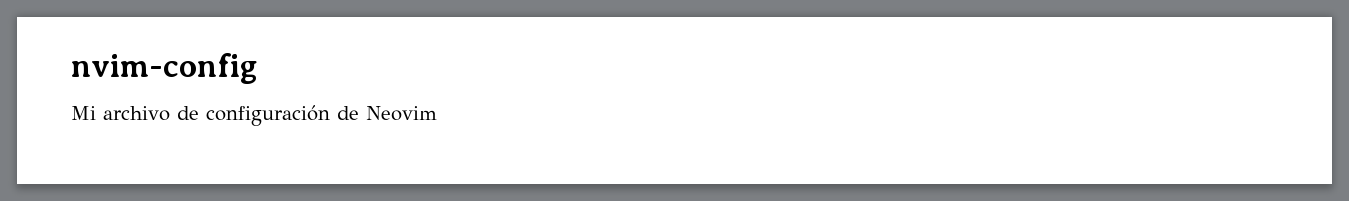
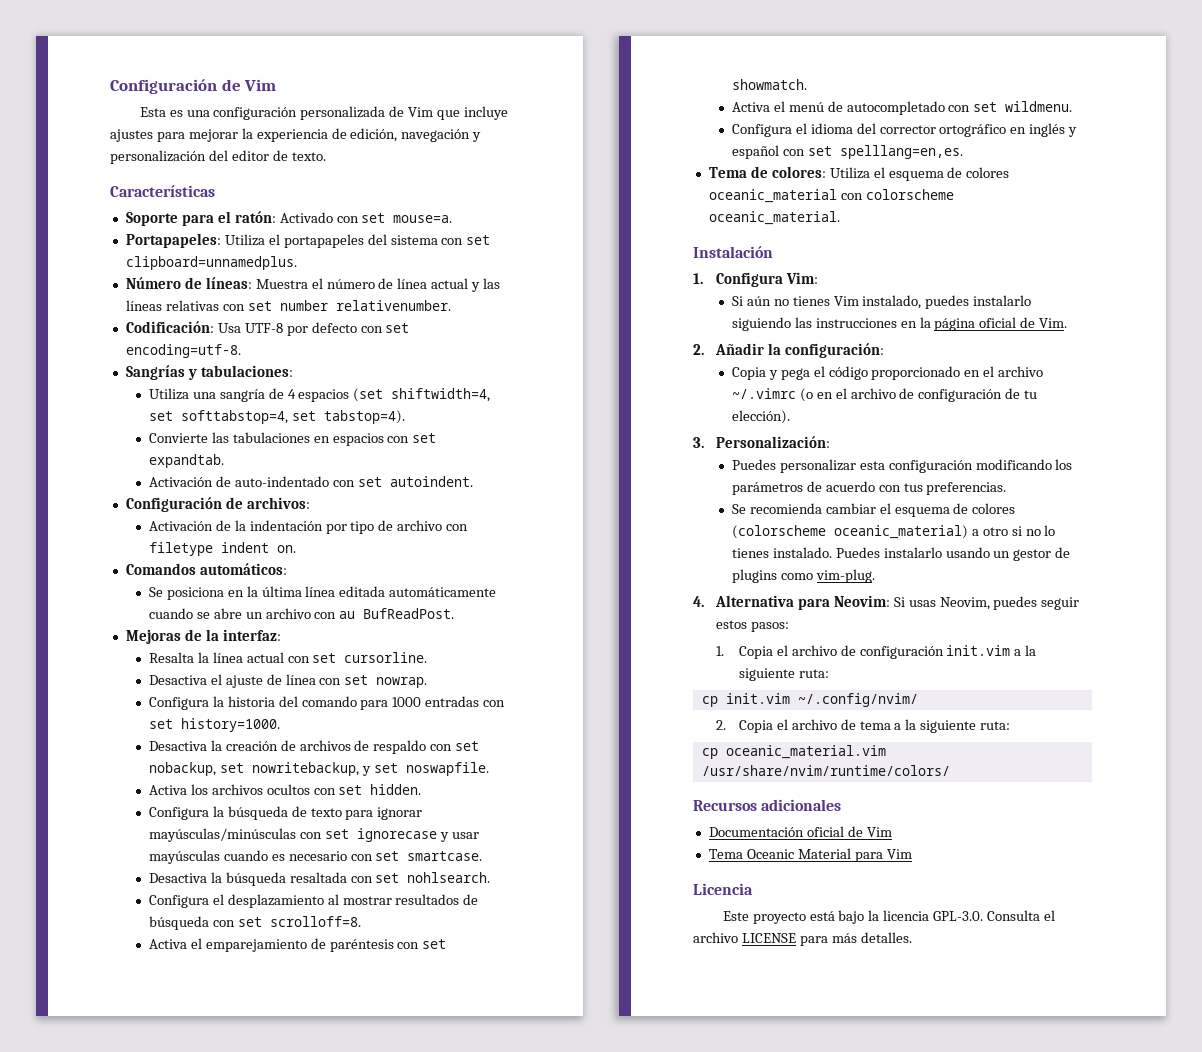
[71,53,258,84] [71,105,437,126] nvim-config // Mi archivo de configuración de Neovim -> [110,79,277,94] [139,106,509,120] [110,128,482,142] [110,150,326,164] [110,185,215,197] [125,211,453,226] [125,233,491,248] [125,256,297,270] [125,277,501,292] [125,300,451,311] [125,321,410,336] [125,344,241,358] [125,365,293,380] [148,388,491,402] [148,410,405,424] [148,432,437,446] [148,454,224,468] [148,476,473,487] [125,497,310,512] [148,520,469,534] [148,542,296,556] [125,563,287,575] [148,586,497,600] [148,608,455,619] [125,629,281,644] [148,652,428,663] [148,674,428,688] [148,696,506,710] [148,718,280,732] [148,740,480,754] [148,762,489,776] [148,784,422,795] [148,806,423,820] [148,828,479,842] [148,850,483,864] [148,872,491,886] [148,894,479,908] [148,916,361,930] [148,938,447,952] [731,79,807,90] [731,101,1073,115] [731,123,1078,137] [731,145,963,159] [708,166,1010,181] [708,189,954,203] [708,211,840,225] [693,246,773,258] [693,272,818,287] [731,295,1032,309] [731,317,1068,331] [693,343,884,358] [731,366,1044,380] [731,388,1038,402] [731,410,790,424] [693,436,830,448] [731,459,1073,473] [731,481,1007,495] [731,503,1016,517] [731,525,1056,539] [731,547,1071,561] [731,569,875,583] [693,595,1080,610] [715,620,789,632] [715,645,1037,659] [738,668,829,681] [701,693,918,707] [715,719,1011,733] [701,745,886,759] [701,765,950,776] [693,799,842,811] [708,826,892,837] [708,848,912,862] [693,883,753,895] [722,910,1056,924] [693,932,912,946] Configuración de Vim // Esta es una configuración personalizada de Vim que incluye ajustes para mejorar la experiencia de edición, navegación y personalización del editor de texto. // Características // Soporte para el ratón: Activado con set mouse=a. // Portapapeles: Utiliza el portapapeles del sistema con set clipboard=unnamedplus. // Número de líneas: Muestra el número de línea actual y las líneas relativas con set number relativenumber. // Codificación: Usa UTF-8 por defecto con set encoding=utf-8. // Sangrías y tabulaciones: // Utiliza una sangría de 4 espacios (set shiftwidth=4, set softtabstop=4, set tabstop=4). // Convierte las tabulaciones en espacios con set expandtab. // Activación de auto-indentado con set autoindent. // Configuración de archivos: // Activación de la indentación por tipo de archivo con filetype indent on. // Comandos automáticos: // Se posiciona en la última línea editada automáticamente cuando se abre un archivo con au BufReadPost. // Mejoras de la interfaz: // Resalta la línea actual con set cursorline. // Desactiva el ajuste de línea con set nowrap. // Configura la historia del comando para 1000 entradas con set history=1000. // Desactiva la creación de archivos de respaldo con set nobackup, set nowritebackup, y set noswapfile. // Activa los archivos ocultos con set hidden. // Configura la búsqueda de texto para ignorar mayúsculas/minúsculas con set ignorecase y usar mayúsculas cuando es necesario con set smartcase. // Desactiva la búsqueda resaltada con set nohlsearch. // Configura el desplazamiento al mostrar resultados de búsqueda con set scrolloff=8. // Activa el emparejamiento de paréntesis con set showmatch. // Activa el menú de autocompletado con set wildmenu. // Configura el idioma del corrector ortográfico en inglés y español con set spelllang=en,es. // Tema de colores: Utiliza el esquema de colores oceanic_material con colorscheme oceanic_material. // Instalación // 1. Configura Vim: // Si aún no tienes Vim instalado, puedes instalarlo siguiendo las instrucciones en la página oficial de Vim. // 2. Añadir la configuración: // Copia y pega el código proporcionado en el archivo ~/.vimrc (o en el archivo de configuración de tu elección). // 3. Personalización: // Puedes personalizar esta configuración modificando los parámetros de acuerdo con tus preferencias. // Se recomienda cambiar el esquema de colores (colorscheme oceanic_material) a otro si no lo tienes instalado. Puedes instalarlo usando un gestor de plugins como vim-plug. // 4. Alternativa para Neovim: Si usas Neovim, puedes seguir estos pasos: // 1. Copia el archivo de configuración init.vim a la siguiente ruta: // cp init.vim ~/.config/nvim/ // 2. Copia el archivo de tema a la siguiente ruta: // cp oceanic_material.vim /usr/share/nvim/runtime/colors/ // Recursos adicionales // Documentación oficial de Vim // Tema Oceanic Material para Vim // Licencia // Este proyecto está bajo la licencia GPL-3.0. Consulta el archivo LICENSE para más detalles.

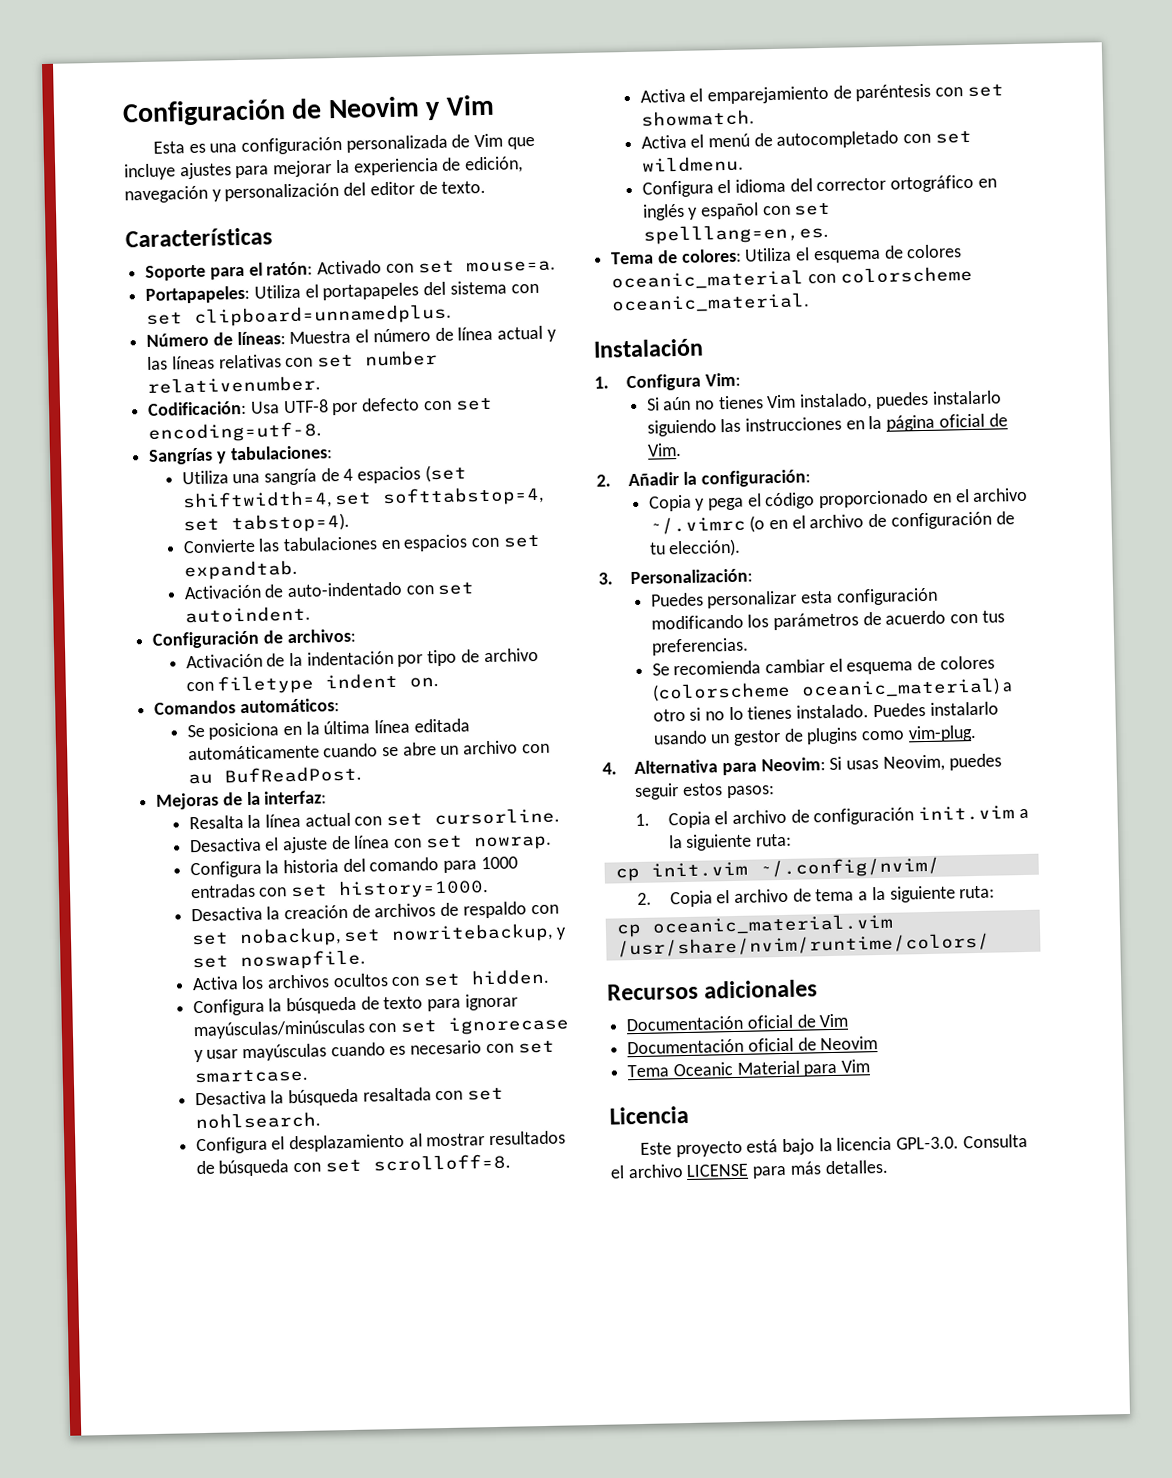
[110,79,241,94] Configuración de -> [122,96,442,127] Configuración de Neovim y
(892, 832) none -> [627,1036,879,1055] // Documentación oficial de Neovim

